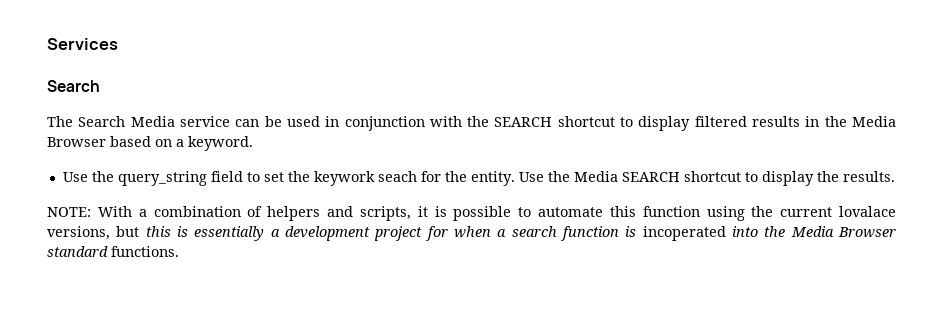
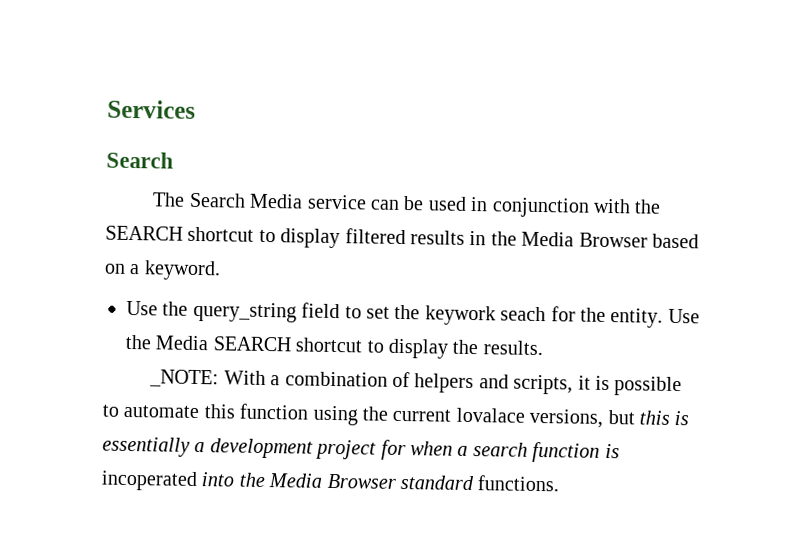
[47,207,91,217] NOTE: -> [149,369,220,388] _NOTE:

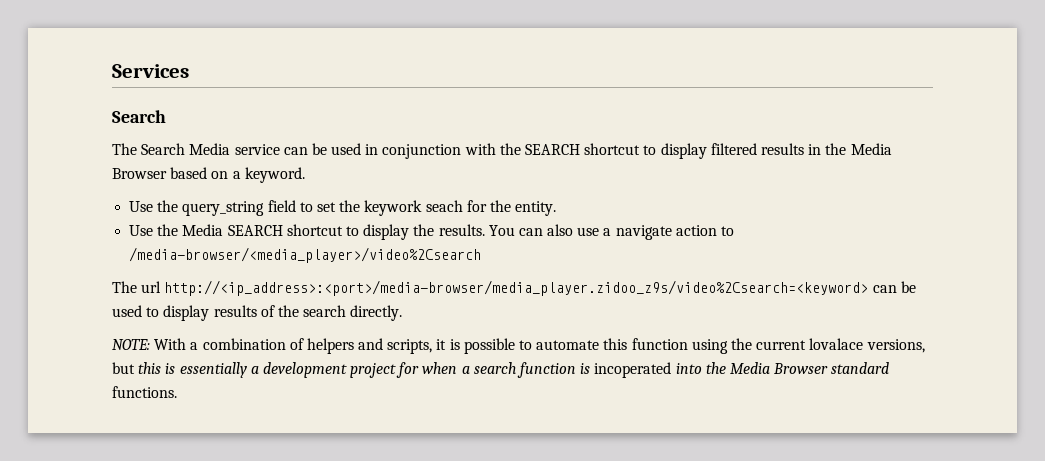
(664, 318) none -> (557, 208) //
[149,369,220,388] // _NOTE: -> [488,224,735,240] [129,247,482,263] [112,280,916,296] [112,305,403,321] [112,339,150,350] You can also use a navigate action to /media-browser/<media_player>/video%2Csearch // The url http://<ip_address>:<port>/media-browser/media_player.zidoo_z9s/video%2Csearch=<keyword> can be used to display results of the search directly. // NOTE:

